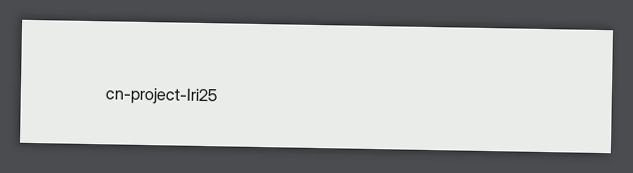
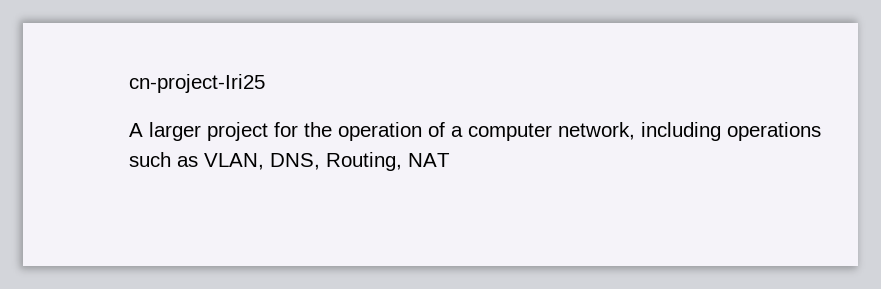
(218, 96) none -> [129,122,821,141] [129,152,450,171] // A larger project for the operation of a computer network, including operations such as VLAN, DNS, Routing, NAT

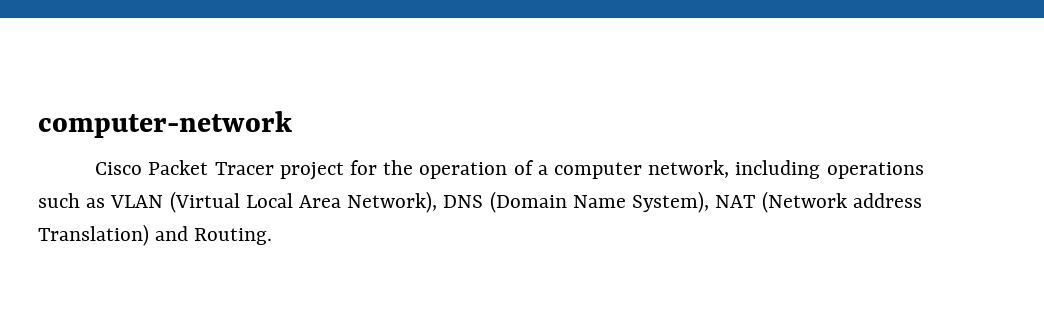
[129,74,265,93] [129,122,201,141] cn-project-Iri25 // A larger -> [38,111,292,138] [95,160,274,175] computer-network // Cisco Packet Tracer
[204,152,450,171] VLAN, DNS, Routing, NAT -> [110,191,922,213] [38,224,273,246] VLAN (Virtual Local Area Network), DNS (Domain Name System), NAT (Network address Translation) and Routing.

